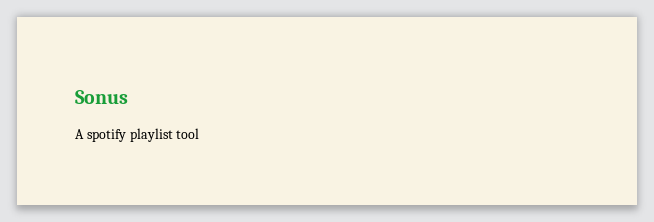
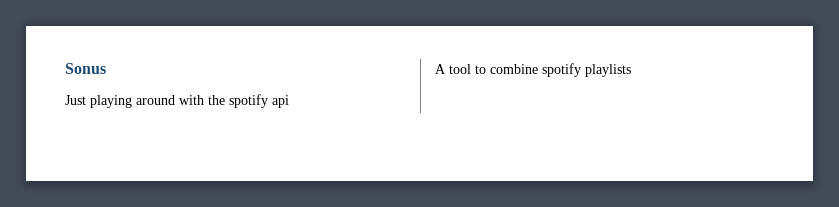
[75,128,200,142] A spotify playlist tool -> [65,94,289,108] [435,63,631,77] Just playing around with the spotify api // A tool to combine spotify playlists

